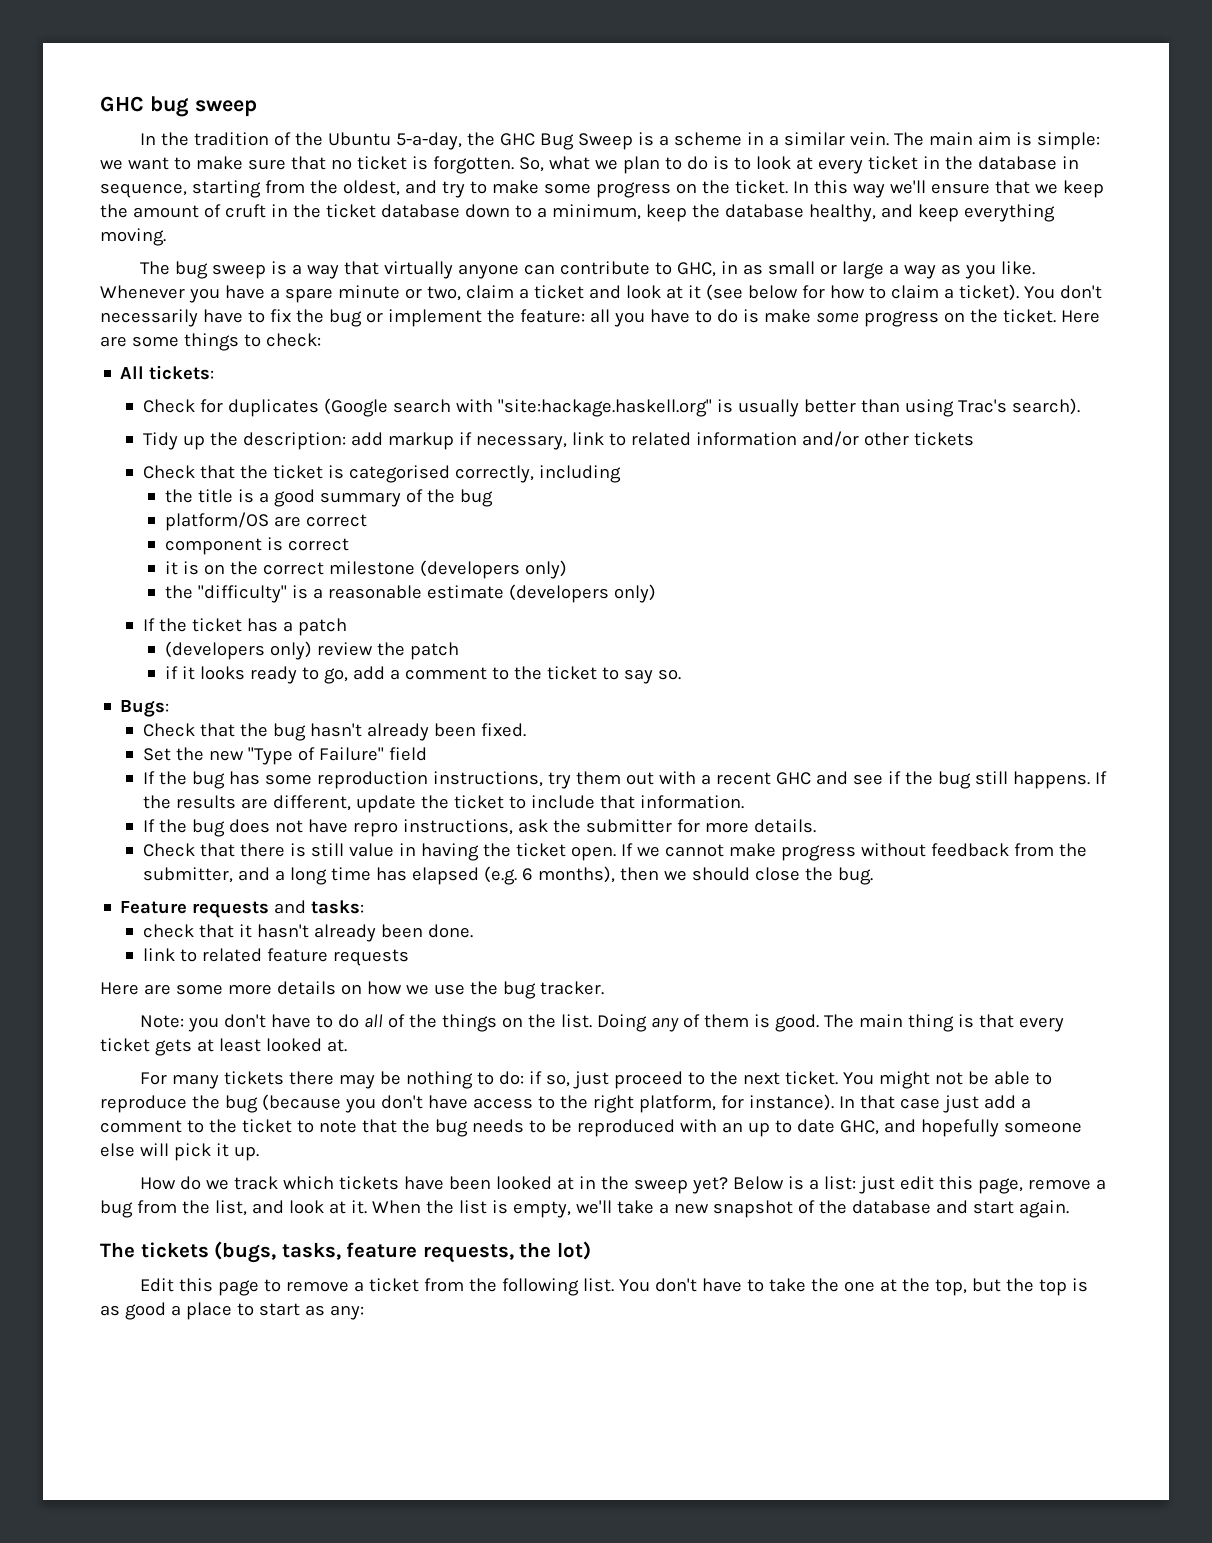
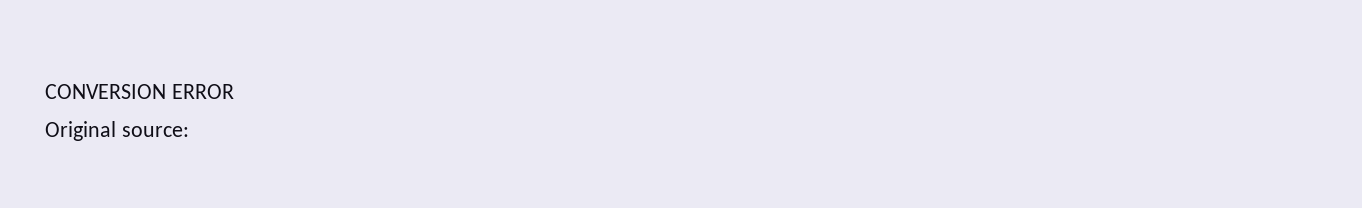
[100,96,257,117] [140,132,1101,150] [100,156,1079,174] [100,180,1104,198] [100,204,1055,222] [100,228,166,246] [140,261,1036,279] [100,284,1102,303] [100,309,1100,327] [100,333,321,351] [120,365,215,380] [142,398,1080,417] [142,431,974,450] [142,465,621,483] [164,489,493,507] [164,512,367,531] [164,537,349,555] [164,560,567,579] [164,584,656,603] [142,618,347,636] [164,641,459,660] [164,666,681,684] [120,700,170,717] [142,723,526,741] [142,747,427,765] [142,771,1107,789] [142,795,744,813] [142,819,816,837] [142,843,1087,861] [142,866,873,885] [120,900,365,918] [142,924,473,942] [142,948,409,966] [100,981,604,999] [140,1014,1065,1032] [100,1038,347,1056] [140,1071,1053,1089] [100,1094,1031,1113] [100,1119,1082,1137] [100,1143,259,1161] [140,1176,1107,1194] [100,1200,1069,1218] [100,1241,591,1263] [140,1278,1089,1296] [100,1302,364,1320] GHC bug sweep // In the tradition of the Ubuntu 5-a-day, the GHC Bug Sweep is a scheme in a similar vein. The main aim is simple: we want to make sure that no ticket is forgotten. So, what we plan to do is to look at every ticket in the database in sequence, starting from the oldest, and try to make some progress on the ticket. In this way we'll ensure that we keep the amount of cruft in the ticket database down to a minimum, keep the database healthy, and keep everything moving. // The bug sweep is a way that virtually anyone can contribute to GHC, in as small or large a way as you like. Whenever you have a spare minute or two, claim a ticket and look at it (see below for how to claim a ticket). You don't necessarily have to fix the bug or implement the feature: all you have to do is make some progress on the ticket. Here are some things to check: // All tickets: // Check for duplicates (Google search with "site:hackage.haskell.org" is usually better than using Trac's search). // Tidy up the description: add markup if necessary, link to related information and/or other tickets // Check that the ticket is categorised correctly, including // the title is a good summary of the bug // platform/OS are correct // component is correct // it is on the correct milestone (developers only) // the "difficulty" is a reasonable estimate (developers only) // If the ticket has a patch // (developers only) review the patch // if it looks ready to go, add a comment to the ticket to say so. // Bugs: // Check that the bug hasn't already been fixed. // Set the new "Type of Failure" field // If the bug has some reproduction instructions, try them out with a recent GHC and see if the bug still happens. If the results are different, update the ticket to include that information. // If the bug does not have repro instructions, ask the submitter for more details. // Check that there is still value in having the ticket open. If we cannot make progress without feedback from the submitter, and a long time has elapsed (e.g. 6 months), then we should close the bug. // Feature requests and tasks: // check that it hasn't already been done. // link to related feature requests // Here are some more details on how we use the bug tracker. // Note: you don't have to do all of the things on the list. Doing any of them is good. The main thing is that every ticket gets at least looked at. // For many tickets there may be nothing to do: if so, just proceed to the next ticket. You might not be able to reproduce the bug (because you don't have access to the right platform, for instance). In that case just add a comment to the ticket to note that the bug needs to be reproduced with an up to date GHC, and hopefully someone else will pick it up. // How do we track which tickets have been looked at in the sweep yet? Below is a list: just edit this page, remove a bug from the list, and look at it. When the list is empty, we'll take a new snapshot of the database and start again. // The tickets (bugs, tasks, feature requests, the lot) // Edit this page to remove a ticket from the following list. You don't have to take the one at the top, but the top is as good a place to start as any: -> [45,84,234,99] [45,121,189,141] CONVERSION ERROR // Original source:

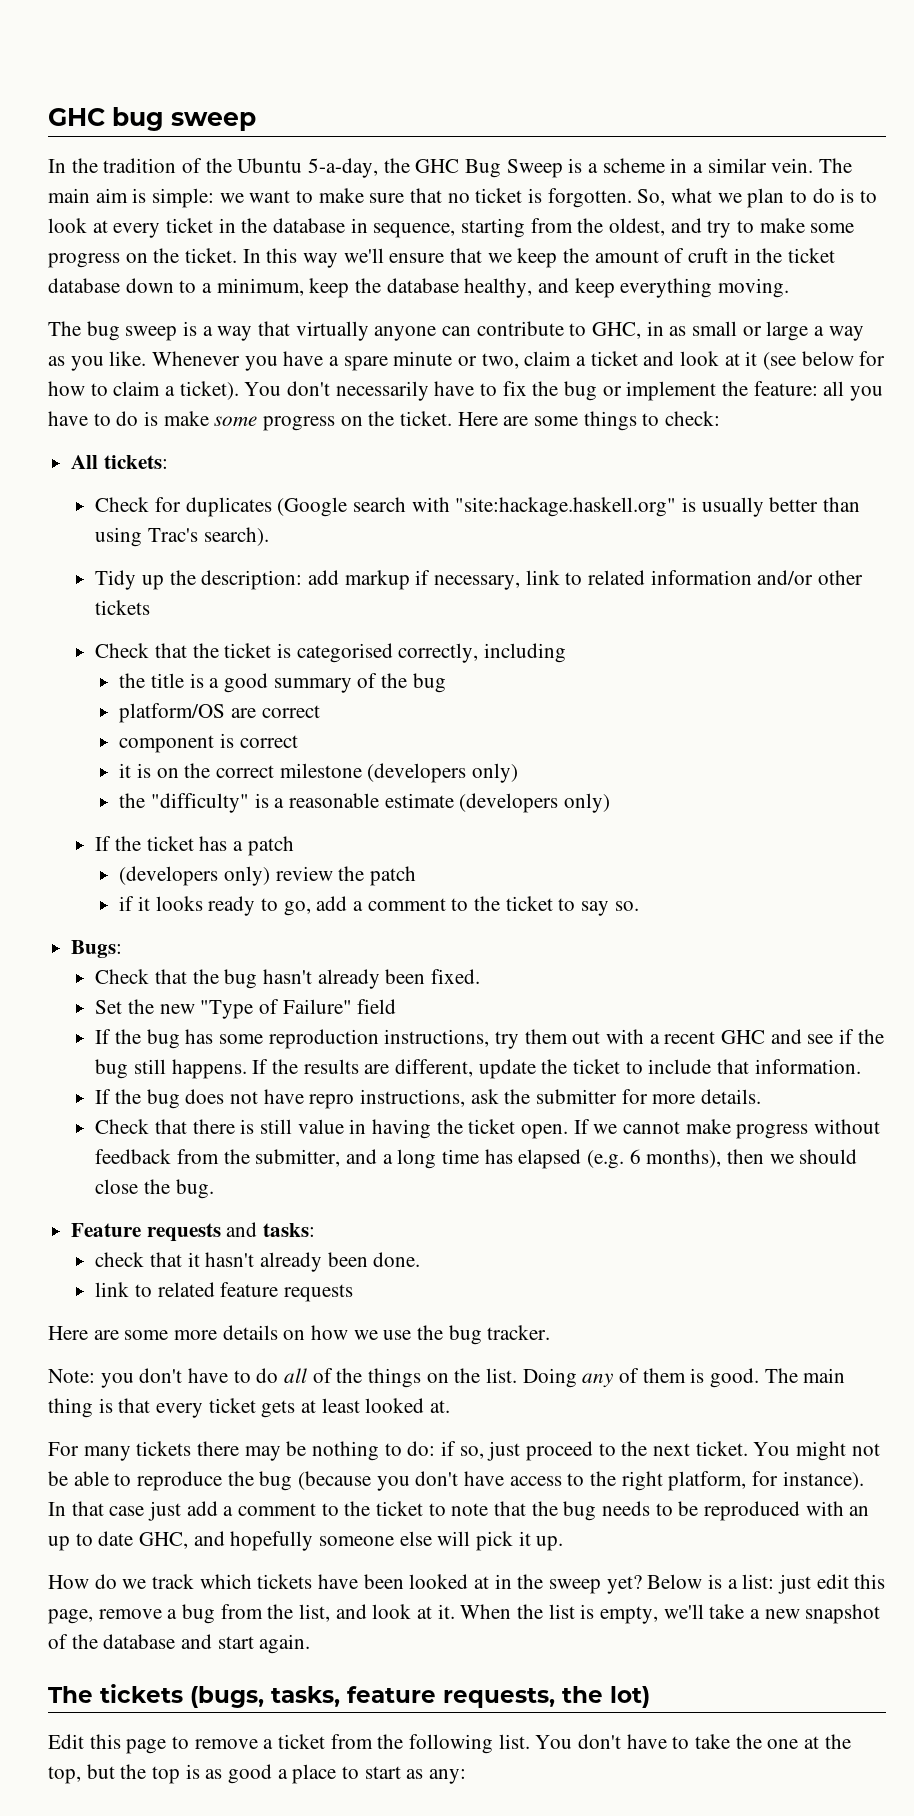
[45,84,234,99] [45,121,189,141] CONVERSION ERROR // Original source: -> [48,107,256,131] [48,158,853,178] [48,188,878,208] [48,218,855,238] [48,248,836,268] [48,278,790,298] [48,321,864,341] [48,351,886,371] [48,381,884,401] [48,411,721,431] [71,455,168,469] [95,497,860,517] [95,527,269,547] [95,570,863,590] [95,600,151,615] [95,643,566,663] [119,673,446,693] [119,703,320,723] [119,733,298,753] [119,763,519,783] [119,793,611,813] [95,836,294,856] [119,866,417,886] [119,896,639,916] [71,940,123,958] [95,969,480,989] [95,999,397,1019] [95,1029,884,1049] [95,1059,861,1079] [95,1089,761,1109] [95,1119,880,1139] [95,1149,858,1169] [95,1179,214,1199] [71,1222,316,1242] [95,1252,421,1272] [95,1282,353,1302] [48,1325,551,1345] [48,1368,846,1388] [48,1398,451,1418] [48,1441,880,1461] [48,1471,864,1491] [48,1501,870,1521] [48,1531,564,1551] [48,1574,886,1594] [48,1604,881,1624] [48,1634,311,1654] [48,1684,650,1708] [48,1734,851,1754] [48,1764,467,1784] GHC bug sweep // In the tradition of the Ubuntu 5-a-day, the GHC Bug Sweep is a scheme in a similar vein. The main aim is simple: we want to make sure that no ticket is forgotten. So, what we plan to do is to look at every ticket in the database in sequence, starting from the oldest, and try to make some progress on the ticket. In this way we'll ensure that we keep the amount of cruft in the ticket database down to a minimum, keep the database healthy, and keep everything moving. // The bug sweep is a way that virtually anyone can contribute to GHC, in as small or large a way as you like. Whenever you have a spare minute or two, claim a ticket and look at it (see below for how to claim a ticket). You don't necessarily have to fix the bug or implement the feature: all you have to do is make some progress on the ticket. Here are some things to check: // All tickets: // Check for duplicates (Google search with "site:hackage.haskell.org" is usually better than using Trac's search). // Tidy up the description: add markup if necessary, link to related information and/or other tickets // Check that the ticket is categorised correctly, including // the title is a good summary of the bug // platform/OS are correct // component is correct // it is on the correct milestone (developers only) // the "difficulty" is a reasonable estimate (developers only) // If the ticket has a patch // (developers only) review the patch // if it looks ready to go, add a comment to the ticket to say so. // Bugs: // Check that the bug hasn't already been fixed. // Set the new "Type of Failure" field // If the bug has some reproduction instructions, try them out with a recent GHC and see if the bug still happens. If the results are different, update the ticket to include that information. // If the bug does not have repro instructions, ask the submitter for more details. // Check that there is still value in having the ticket open. If we cannot make progress without feedback from the submitter, and a long time has elapsed (e.g. 6 months), then we should close the bug. // Feature requests and tasks: // check that it hasn't already been done. // link to related feature requests // Here are some more details on how we use the bug tracker. // Note: you don't have to do all of the things on the list. Doing any of them is good. The main thing is that every ticket gets at least looked at. // For many tickets there may be nothing to do: if so, just proceed to the next ticket. You might not be able to reproduce the bug (because you don't have access to the right platform, for instance). In that case just add a comment to the ticket to note that the bug needs to be reproduced with an up to date GHC, and hopefully someone else will pick it up. // How do we track which tickets have been looked at in the sweep yet? Below is a list: just edit this page, remove a bug from the list, and look at it. When the list is empty, we'll take a new snapshot of the database and start again. // The tickets (bugs, tasks, feature requests, the lot) // Edit this page to remove a ticket from the following list. You don't have to take the one at the top, but the top is as good a place to start as any:

